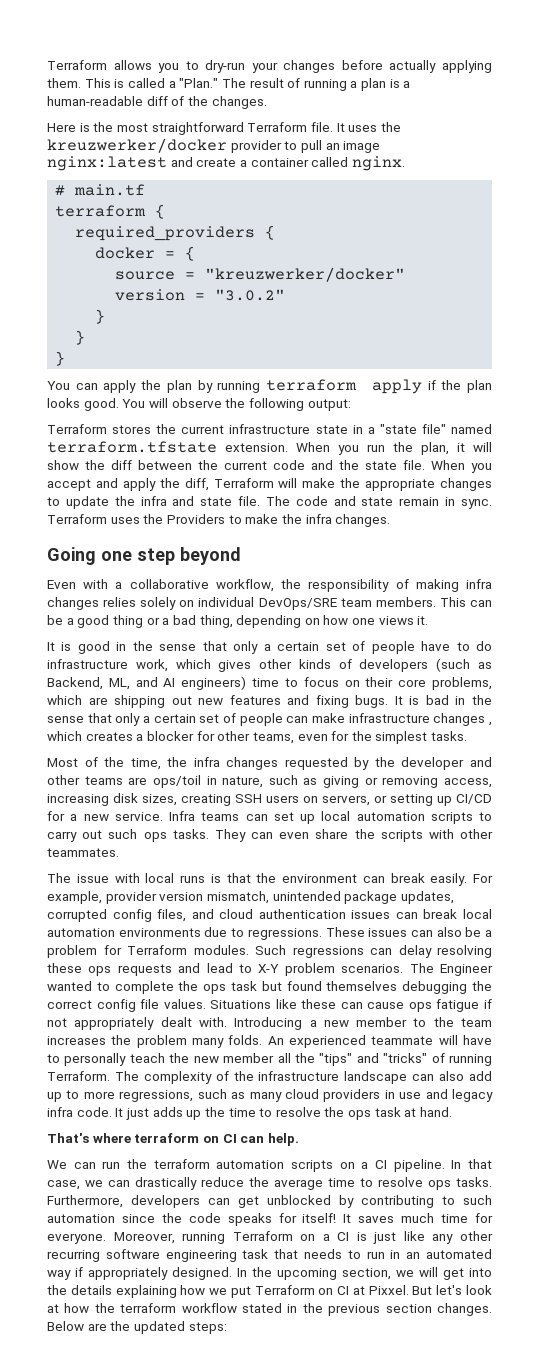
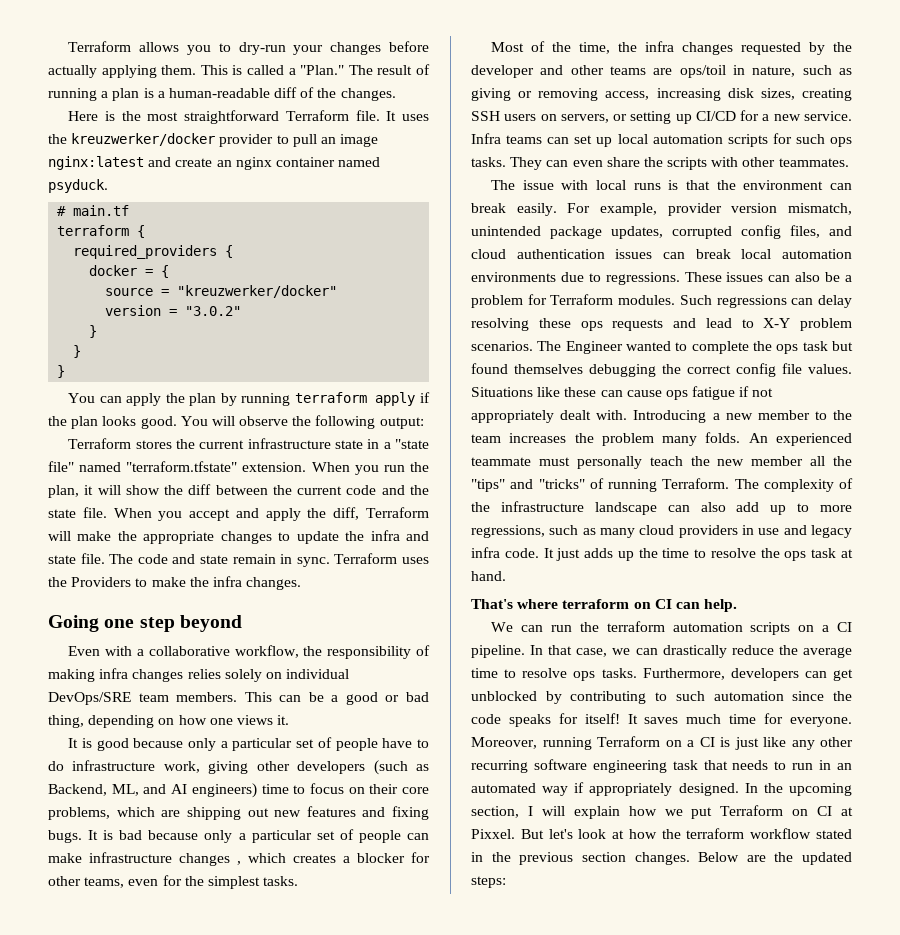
[239,156,405,171] a container called nginx. -> [216,157,381,170] [48,179,108,193] an nginx container named psyduck.
[47,441,217,453] terraform.tfstate -> [126,461,238,472] "terraform.tfstate"
[112,615,170,628] thing or a -> [385,695,400,702] or
[116,641,320,654] in the sense that only a certain -> [133,738,293,751] because only a particular
[175,659,352,672] which gives other kinds of -> [208,761,290,774] giving other
[455,695,493,705] [47,713,196,726] in the sense that only a certain -> [148,830,312,843] because only a particular
[479,812,492,821] [47,830,103,842] to carry out -> [772,133,792,144] for
[438,1035,492,1045] [47,1054,60,1063] will have to -> [538,457,570,466] must
[396,1267,492,1280] [47,1285,177,1298] we will get into the details explaining -> [527,806,620,819] I will explain

